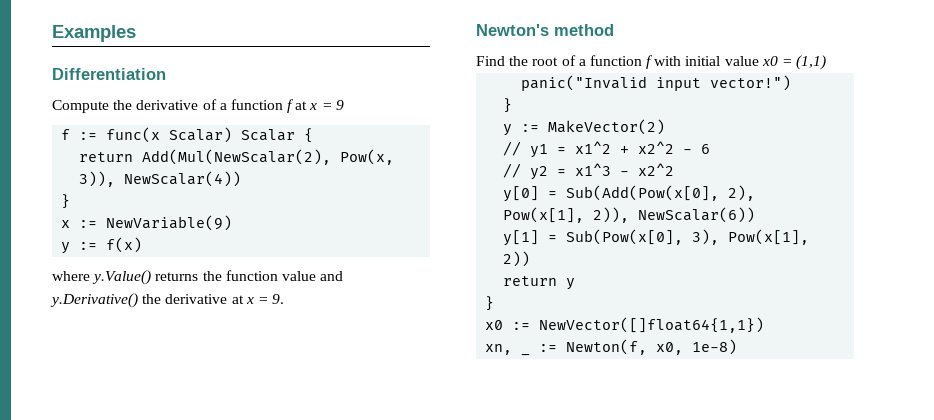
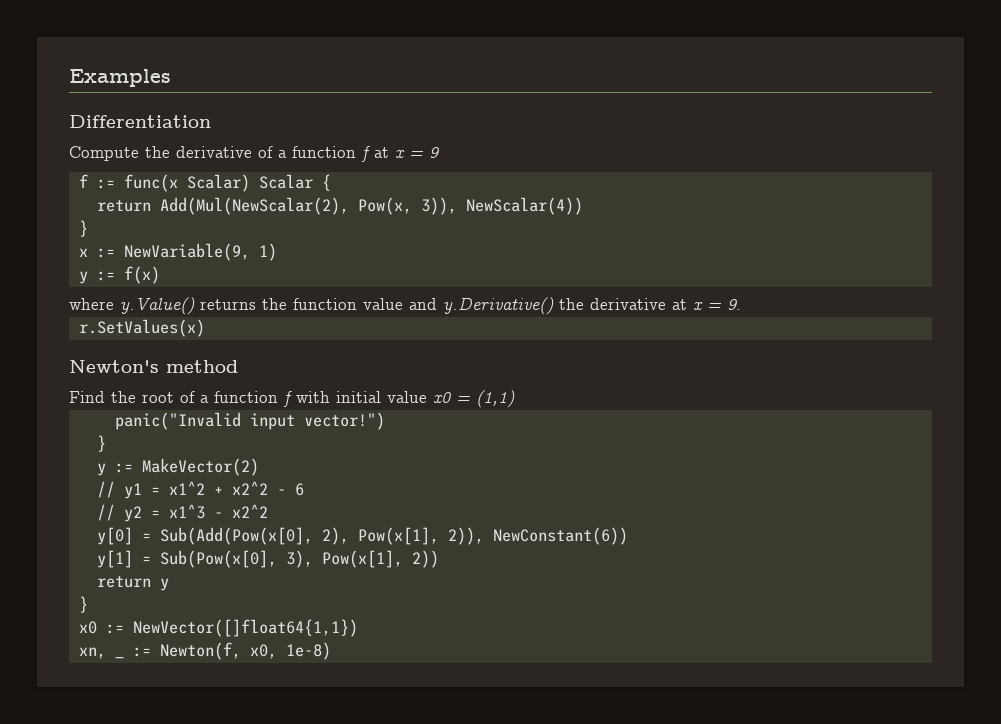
[106,215,233,231] NewVariable(9) -> [123,243,277,261] NewVariable(9, 1)
(285, 299) none -> [78,319,205,337] // r.SetValues(x)
[638,207,756,223] NewScalar(6)) -> [492,527,628,545] NewConstant(6))

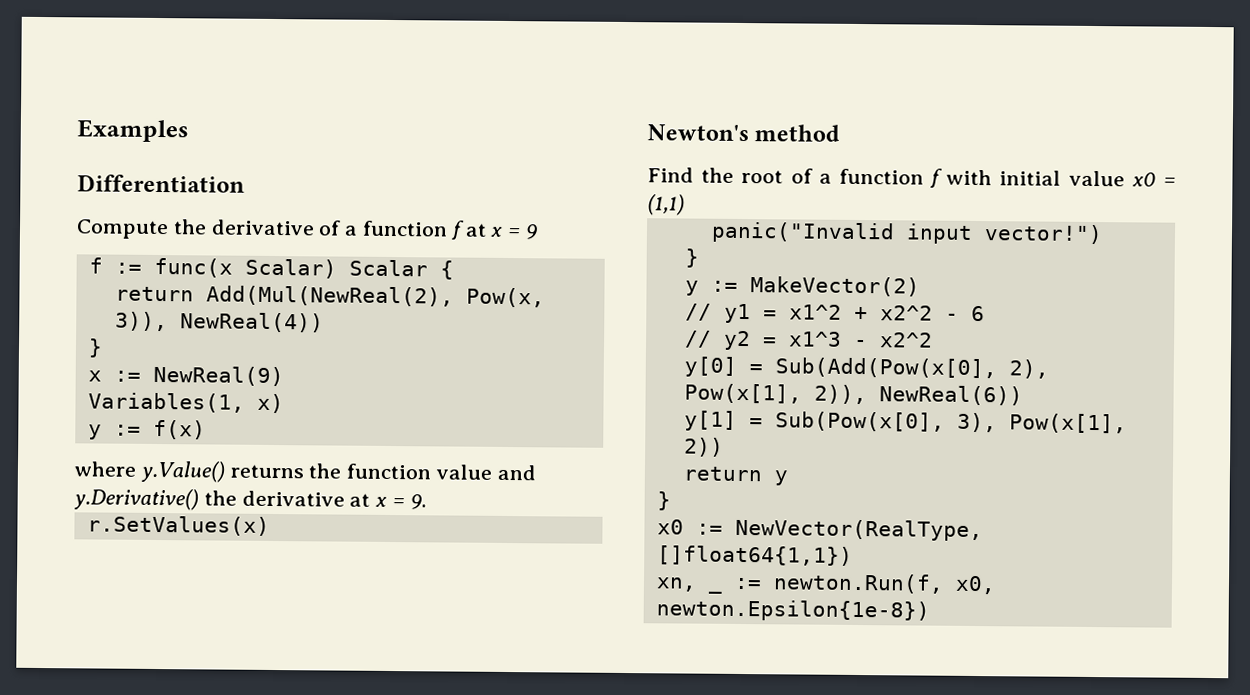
[159,197,349,215] Add(Mul(NewScalar(2), -> [205,285,454,307] Add(Mul(NewReal(2),
[465,197,583,215] NewScalar(4)) -> [179,312,324,333] NewReal(4))
[123,243,277,261] NewVariable(9, 1) -> [152,365,284,387] [87,392,284,414] NewReal(9) // Variables(1, x)
[492,527,628,545] NewConstant(6)) -> [878,385,1023,406] NewReal(6))
[132,619,358,637] NewVector([]float64{1,1}) -> [734,518,983,542] [656,545,853,566] NewVector(RealType, []float64{1,1})
[159,642,331,660] Newton(f, x0, 1e-8) -> [772,573,996,595] [655,599,930,622] newton.Run(f, x0, newton.Epsilon{1e-8})

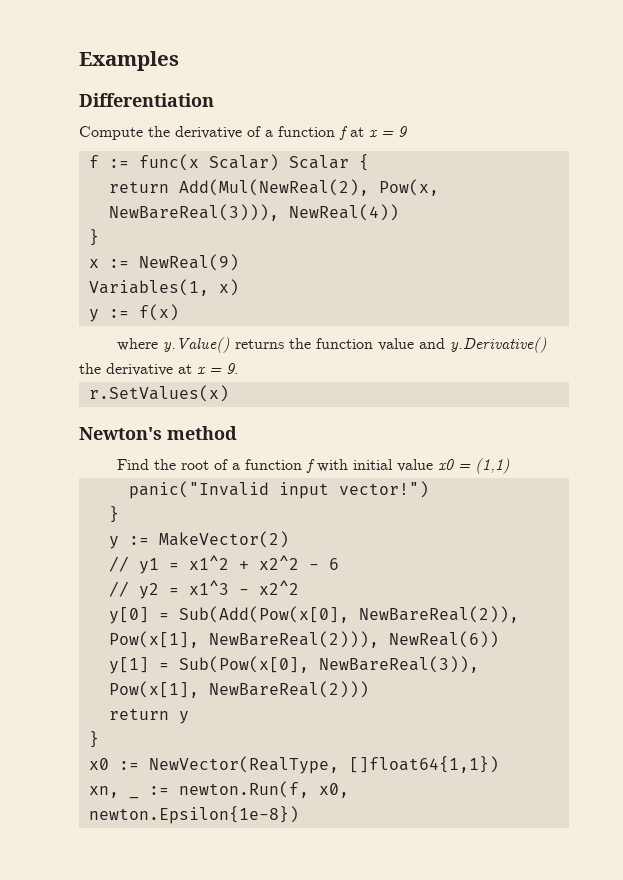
[114,311,168,332] 3)), -> [108,204,279,221] NewBareReal(3))),
[1008,359,1049,379] [683,383,867,405] 2), Pow(x[1], 2)), -> [358,606,519,623] [108,631,379,648] NewBareReal(2)), Pow(x[1], NewBareReal(2))),
[956,412,1127,434] [683,437,724,457] 3), Pow(x[1], 2)) -> [318,656,479,673] [108,681,369,698] NewBareReal(3)), Pow(x[1], NewBareReal(2)))

